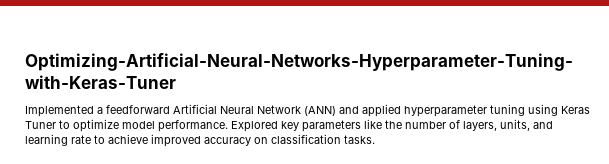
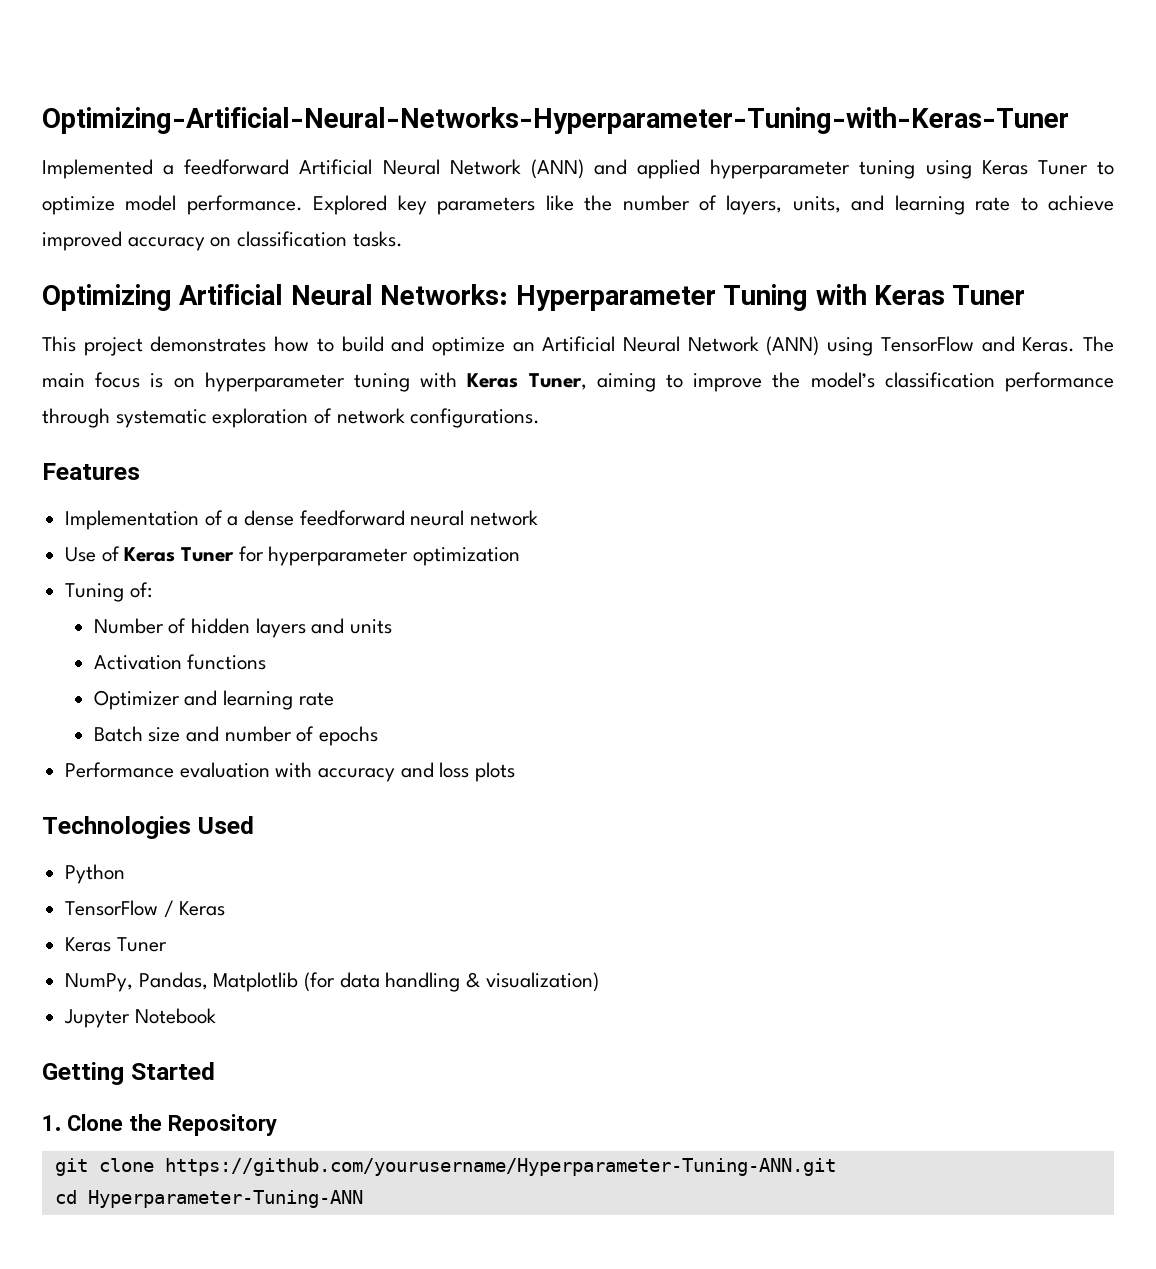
(375, 139) none -> [42,284,1026,311] [42,336,1115,356] [42,372,1115,392] [42,408,541,428] [42,463,140,480] [65,510,539,530] [65,546,521,566] [65,582,152,602] [93,618,393,638] [93,654,267,670] [93,690,334,710] [93,726,379,746] [65,762,516,782] [42,816,254,839] [65,864,126,884] [65,900,226,918] [65,937,167,952] [65,972,599,992] [64,1008,216,1028] [42,1062,215,1085] [42,1114,277,1136] [54,1158,836,1176] [54,1190,363,1208] // Optimizing Artificial Neural Networks: Hyperparameter Tuning with Keras Tuner // This project demonstrates how to build and optimize an Artificial Neural Network (ANN) using TensorFlow and Keras. The main focus is on hyperparameter tuning with Keras Tuner, aiming to improve the model’s classification performance through systematic exploration of network configurations. // Features // Implementation of a dense feedforward neural network // Use of Keras Tuner for hyperparameter optimization // Tuning of: // Number of hidden layers and units // Activation functions // Optimizer and learning rate // Batch size and number of epochs // Performance evaluation with accuracy and loss plots // Technologies Used // Python // TensorFlow / Keras // Keras Tuner // NumPy, Pandas, Matplotlib (for data handling & visualization) // Jupyter Notebook // Getting Started // 1. Clone the Repository // git clone https://github.com/yourusername/Hyperparameter-Tuning-ANN.git // cd Hyperparameter-Tuning-ANN

